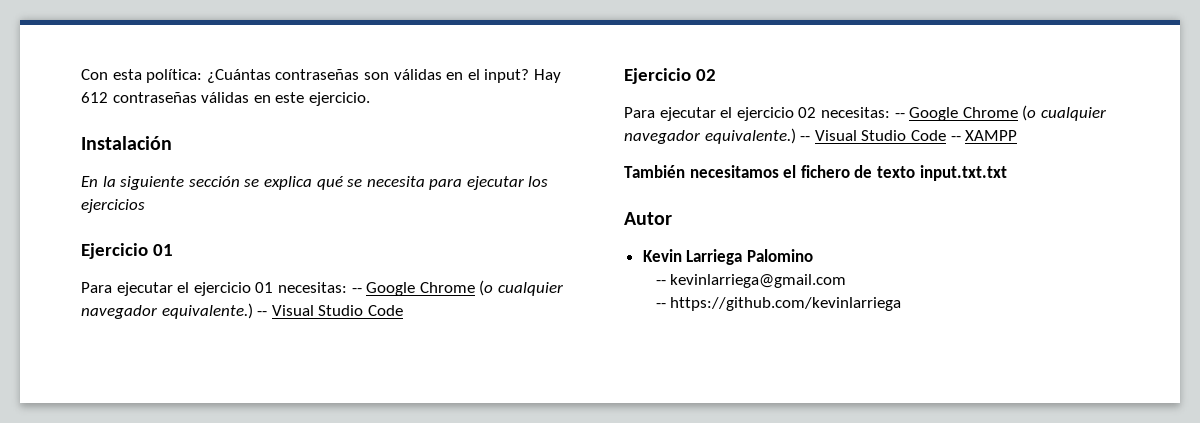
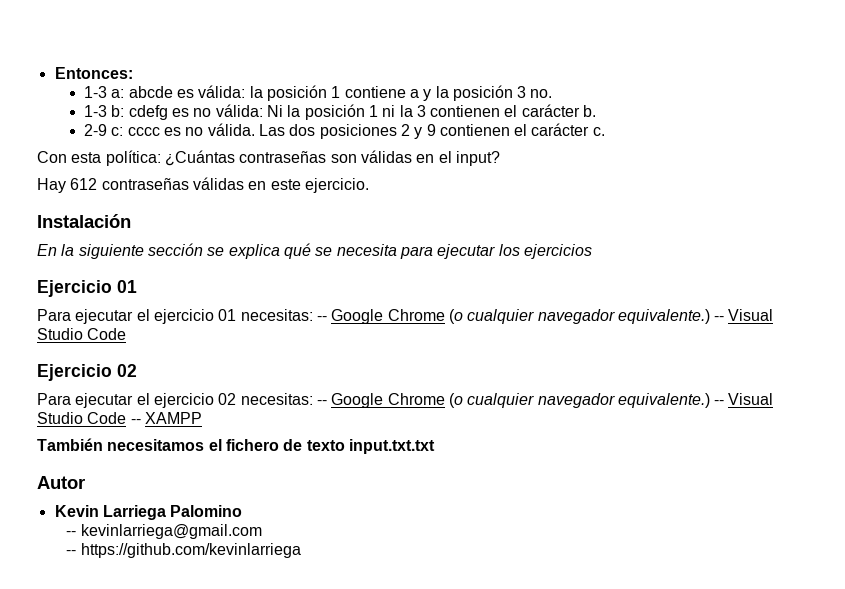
(81, 74) none -> [54,67,133,79] [83,85,553,101] [83,104,597,120] [83,123,605,139] Entonces: // 1-3 a: abcde es válida: la posición 1 contiene a y la posición 3 no. // 1-3 b: cdefg es no válida: Ni la posición 1 ni la 3 contienen el carácter b. // 2-9 c: cccc es no válida. Las dos posiciones 2 y 9 contienen el carácter c. //
(530, 76) none -> (500, 158) //

